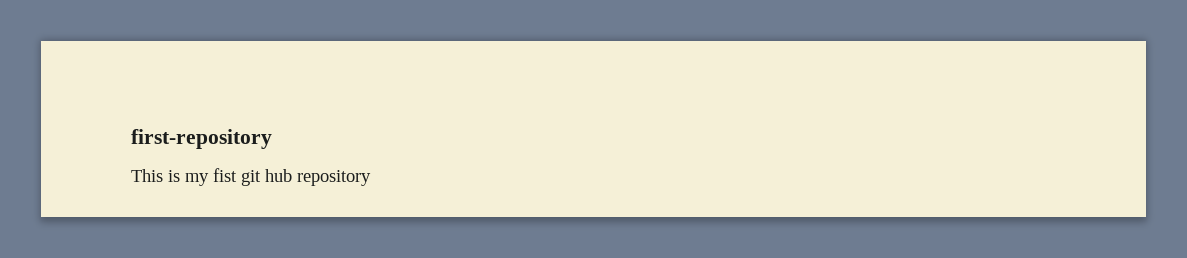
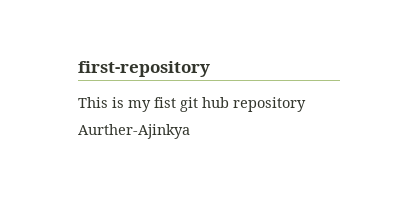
(371, 178) none -> [78,124,190,139] // Aurther-Ajinkya

